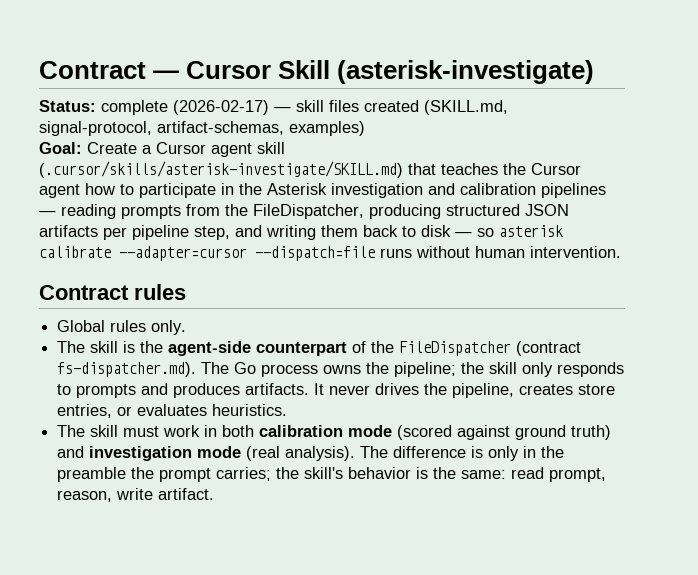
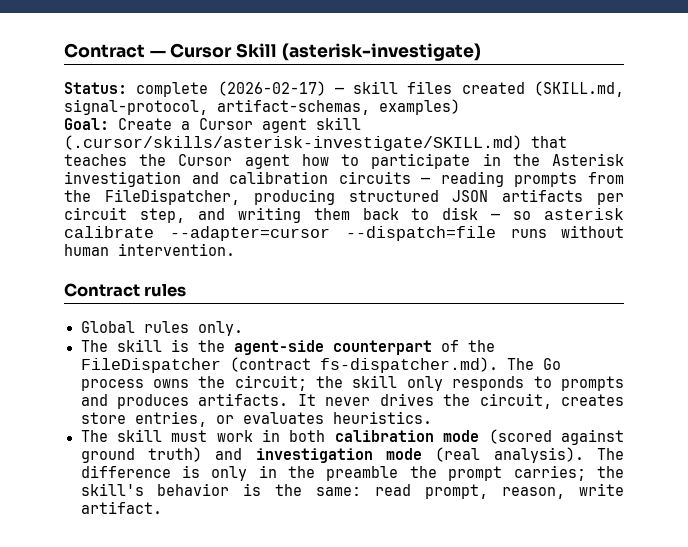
[541,183,606,198] pipelines -> [338,171,411,184] circuits
[132,225,189,240] pipeline -> [64,207,127,220] circuit
[394,362,457,377] pipeline; -> [234,375,307,391] circuit;
[452,383,515,398] pipeline, -> [479,393,552,409] circuit,

